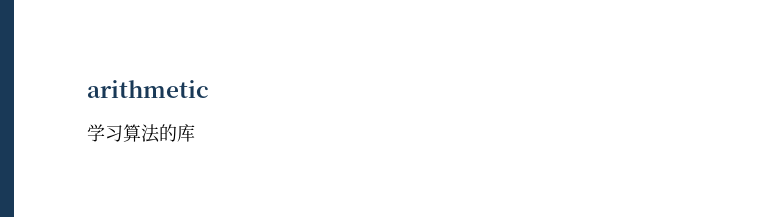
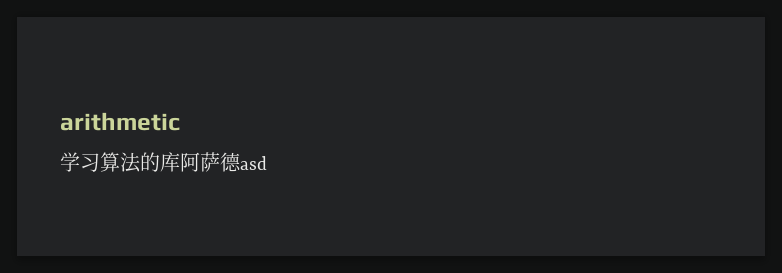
(195, 133) none -> [180,152,267,172] 阿萨德asd

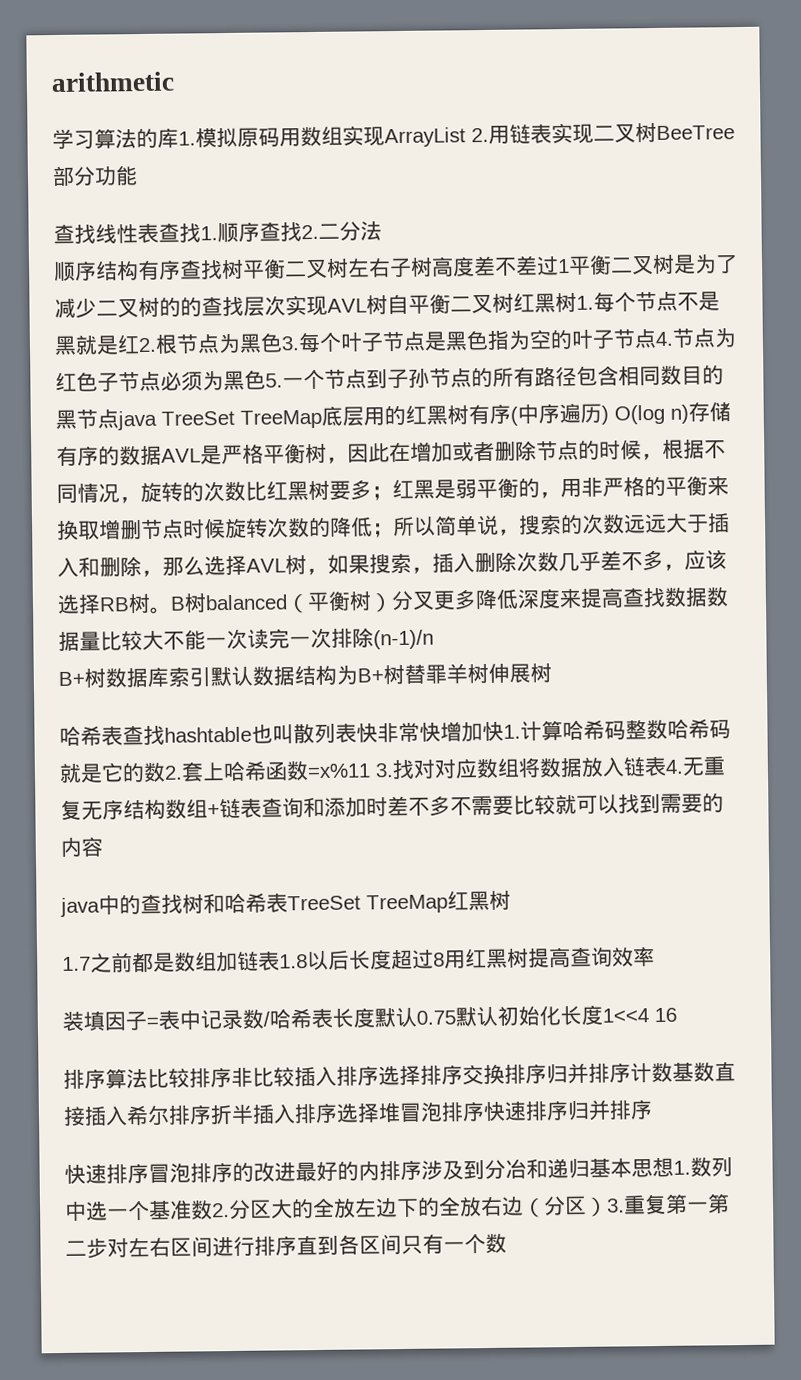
[180,152,267,172] 阿萨德asd -> [178,122,735,148] [52,165,138,187] [53,221,382,245] [53,254,738,282] [54,290,720,319] [54,327,737,356] [55,365,724,393] [55,401,731,431] [56,439,726,467] [56,476,729,505] [56,513,730,541] [57,549,727,578] [57,587,729,614] [58,627,434,651] [58,663,552,688] [59,718,731,746] [59,756,726,783] [60,793,724,820] [60,836,103,857] [60,890,511,917] [62,946,655,973] [62,1004,677,1032] [63,1062,736,1089] [63,1099,653,1126] [64,1157,733,1184] [64,1193,730,1222] [65,1233,507,1259] 1.模拟原码用数组实现ArrayList 2.用链表实现二叉树BeeTree部分功能 // 查找线性表查找1.顺序查找2.二分法 // 顺序结构有序查找树平衡二叉树左右子树高度差不差过1平衡二叉树是为了减少二叉树的的查找层次实现AVL树自平衡二叉树红黑树1.每个节点不是黑就是红2.根节点为黑色3.每个叶子节点是黑色指为空的叶子节点4.节点为红色子节点必须为黑色5.一个节点到子孙节点的所有路径包含相同数目的黑节点java TreeSet TreeMap底层用的红黑树有序(中序遍历) O(log n)存储有序的数据AVL是严格平衡树，因此在增加或者删除节点的时候，根据不同情况，旋转的次数比红黑树要多；红黑是弱平衡的，用非严格的平衡来换取增删节点时候旋转次数的降低；所以简单说，搜索的次数远远大于插入和删除，那么选择AVL树，如果搜索，插入删除次数几乎差不多，应该选择RB树。B树balanced（平衡树）分叉更多降低深度来提高查找数据数据量比较大不能一次读完一次排除(n-1)/n // B+树数据库索引默认数据结构为B+树替罪羊树伸展树 // 哈希表查找hashtable也叫散列表快非常快增加快1.计算哈希码整数哈希码就是它的数2.套上哈希函数=x%11 3.找对对应数组将数据放入链表4.无重复无序结构数组+链表查询和添加时差不多不需要比较就可以找到需要的内容 // java中的查找树和哈希表TreeSet TreeMap红黑树 // 1.7之前都是数组加链表1.8以后长度超过8用红黑树提高查询效率 // 装填因子=表中记录数/哈希表长度默认0.75默认初始化长度1<<4 16 // 排序算法比较排序非比较插入排序选择排序交换排序归并排序计数基数直接插入希尔排序折半插入排序选择堆冒泡排序快速排序归并排序 // 快速排序冒泡排序的改进最好的内排序涉及到分冶和递归基本思想1.数列中选一个基准数2.分区大的全放左边下的全放右边（分区）3.重复第一第二步对左右区间进行排序直到各区间只有一个数

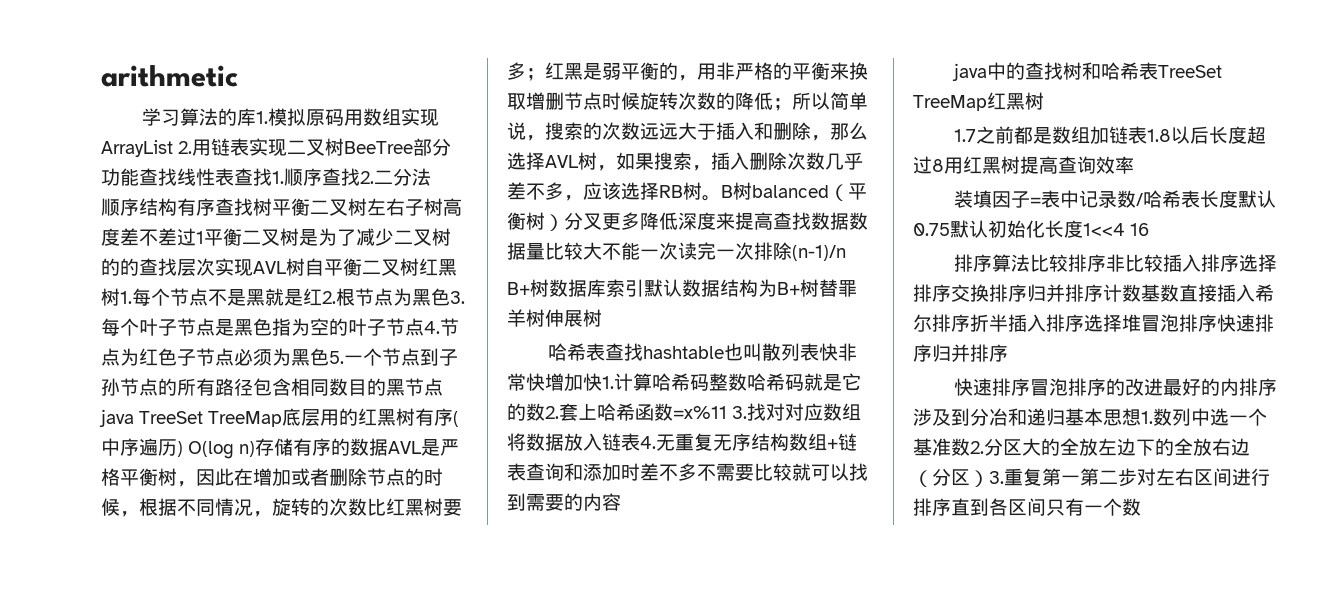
(138, 175) // -> (139, 177) none

